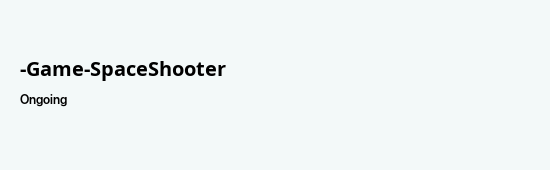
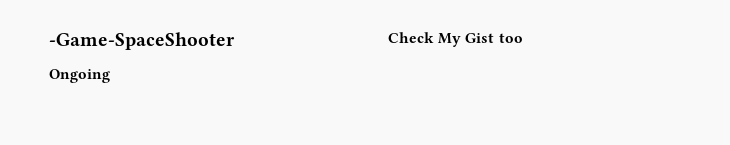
(67, 100) none -> [388,32,523,47] // Check My Gist too

